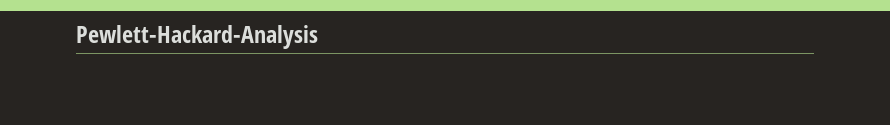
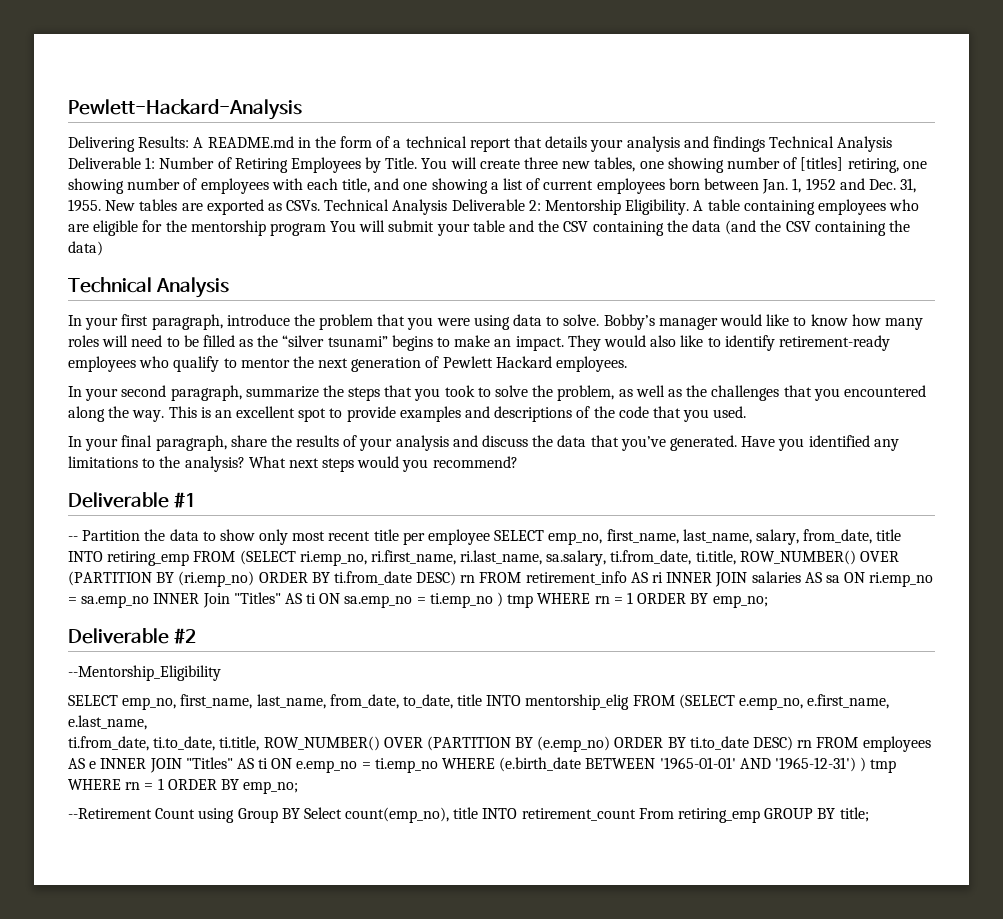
(318, 37) none -> [68,136,893,152] [68,157,927,173] [68,178,917,194] [68,199,920,215] [68,220,910,236] [68,241,103,256] [68,277,229,298] [68,314,923,330] [68,335,890,351] [68,356,628,372] [68,385,926,401] [68,406,747,422] [68,435,899,451] [68,456,518,472] [68,492,196,508] [68,529,902,545] [68,550,900,566] [68,571,934,587] [68,592,768,608] [68,628,196,644] [68,665,221,681] [68,694,890,710] [68,715,147,730] [68,736,931,752] [68,757,897,773] [68,778,299,794] [68,807,869,823] // Delivering Results: A README.md in the form of a technical report that details your analysis and findings Technical Analysis Deliverable 1: Number of Retiring Employees by Title. You will create three new tables, one showing number of [titles] retiring, one showing number of employees with each title, and one showing a list of current employees born between Jan. 1, 1952 and Dec. 31, 1955. New tables are exported as CSVs. Technical Analysis Deliverable 2: Mentorship Eligibility. A table containing employees who are eligible for the mentorship program You will submit your table and the CSV containing the data (and the CSV containing the data) // Technical Analysis // In your first paragraph, introduce the problem that you were using data to solve. Bobby’s manager would like to know how many roles will need to be filled as the “silver tsunami” begins to make an impact. They would also like to identify retirement-ready employees who qualify to mentor the next generation of Pewlett Hackard employees. // In your second paragraph, summarize the steps that you took to solve the problem, as well as the challenges that you encountered along the way. This is an excellent spot to provide examples and descriptions of the code that you used. // In your final paragraph, share the results of your analysis and discuss the data that you’ve generated. Have you identified any limitations to the analysis? What next steps would you recommend? // Deliverable #1 // -- Partition the data to show only most recent title per employee SELECT emp_no, first_name, last_name, salary, from_date, title INTO retiring_emp FROM (SELECT ri.emp_no, ri.first_name, ri.last_name, sa.salary, ti.from_date, ti.title, ROW_NUMBER() OVER (PARTITION BY (ri.emp_no) ORDER BY ti.from_date DESC) rn FROM retirement_info AS ri INNER JOIN salaries AS sa ON ri.emp_no = sa.emp_no INNER Join "Titles" AS ti ON sa.emp_no = ti.emp_no ) tmp WHERE rn = 1 ORDER BY emp_no; // Deliverable #2 // --Mentorship_Eligibility // SELECT emp_no, first_name, last_name, from_date, to_date, title INTO mentorship_elig FROM (SELECT e.emp_no, e.first_name, e.last_name, // ti.from_date, ti.to_date, ti.title, ROW_NUMBER() OVER (PARTITION BY (e.emp_no) ORDER BY ti.to_date DESC) rn FROM employees AS e INNER JOIN "Titles" AS ti ON e.emp_no = ti.emp_no WHERE (e.birth_date BETWEEN '1965-01-01' AND '1965-12-31') ) tmp WHERE rn = 1 ORDER BY emp_no; // --Retirement Count using Group BY Select count(emp_no), title INTO retirement_count From retiring_emp GROUP BY title;

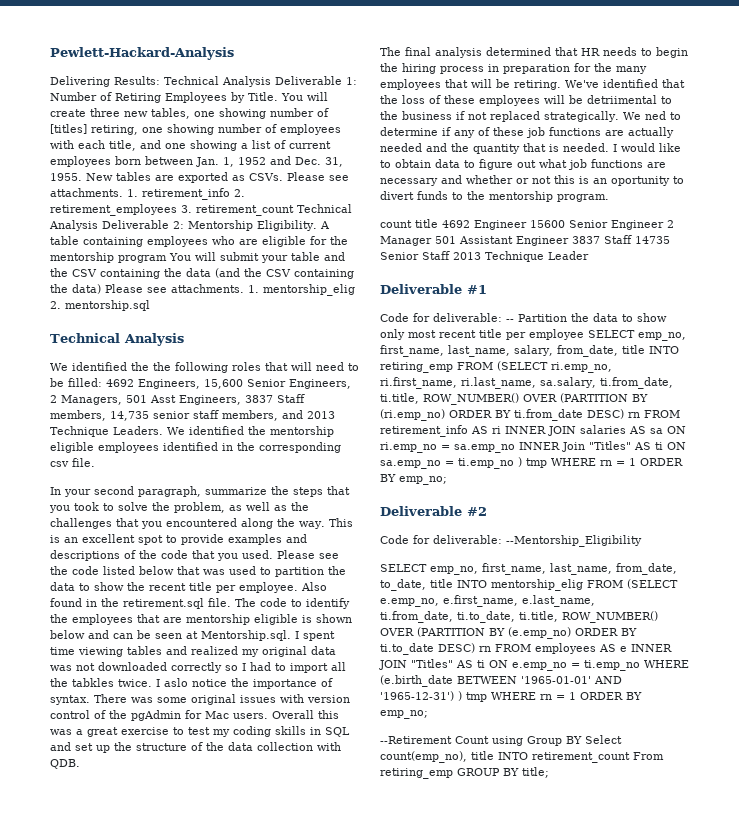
[193,136,765,152] A README.md in the form of a technical report that details your analysis and findings -> (160, 80) none
(321, 205) none -> [287,172,349,181] [50,188,245,200] [50,204,294,216] Please see attachments. 1. retirement_info 2. retirement_employees 3. retirement_count
[68,277,229,298] [68,314,923,330] [68,335,890,351] [68,356,628,372] // Technical Analysis // In your first paragraph, introduce the problem that you were using data to solve. Bobby’s manager would like to know how many roles will need to be filled as the “silver tsunami” begins to make an impact. They would also like to identify retirement-ready employees who qualify to mentor the next generation of Pewlett Hackard employees. -> [105,284,355,296] [50,300,150,311] [50,333,184,346] [50,362,359,373] [50,378,351,389] [50,394,305,405] [50,410,335,421] [50,426,334,437] [50,442,341,453] [50,458,95,467] Please see attachments. 1. mentorship_elig 2. mentorship.sql // Technical Analysis // We identified the the following roles that will need to be filled: 4692 Engineers, 15,600 Senior Engineers, 2 Managers, 501 Asst Engineers, 3837 Staff members, 14,735 senior staff members, and 2013 Technique Leaders. We identified the mentorship eligible employees identified in the corresponding csv file.
[68,435,899,451] [68,456,518,472] // In your final paragraph, share the results of your analysis and discuss the data that you’ve generated. Have you identified any limitations to the analysis? What next steps would you recommend? -> [277,550,339,559] [50,566,346,577] [50,582,327,593] [50,598,350,609] [50,614,352,625] [50,630,335,641] [50,646,336,657] [50,662,346,673] [50,678,333,689] [50,694,350,705] [50,710,339,721] [50,726,350,737] [50,742,341,753] [50,759,80,769] [380,47,688,58] [380,63,647,74] [380,79,685,90] [380,95,672,106] [380,111,681,122] [380,127,674,138] [380,143,681,154] [380,159,666,170] [380,175,684,186] [380,191,609,202] [380,219,674,230] [380,235,670,246] [380,251,589,262] Please see the code listed below that was used to partition the data to show the recent title per employee. Also found in the retirement.sql file. The code to identify the employees that are mentorship eligible is shown below and can be seen at Mentorship.sql. I spent time viewing tables and realized my original data was not downloaded correctly so I had to import all the tabkles twice. I aslo notice the importance of syntax. There was some original issues with version control of the pgAdmin for Mac users. Overall this was a great exercise to test my coding skills in SQL and set up the structure of the data collection with QDB. // The final analysis determined that HR needs to begin the hiring process in preparation for the many employees that will be retiring. We've identified that the loss of these employees will be detriimental to the business if not replaced strategically. We ned to determine if any of these job functions are actually needed and the quantity that is needed. I would like to obtain data to figure out what job functions are necessary and whether or not this is an oportunity to divert funds to the mentorship program. // count title 4692 Engineer 15600 Senior Engineer 2 Manager 501 Assistant Engineer 3837 Staff 14735 Senior Staff 2013 Technique Leader
(196, 500) none -> [380,313,502,322] Code for deliverable:
(196, 636) none -> [380,535,502,544] Code for deliverable:

